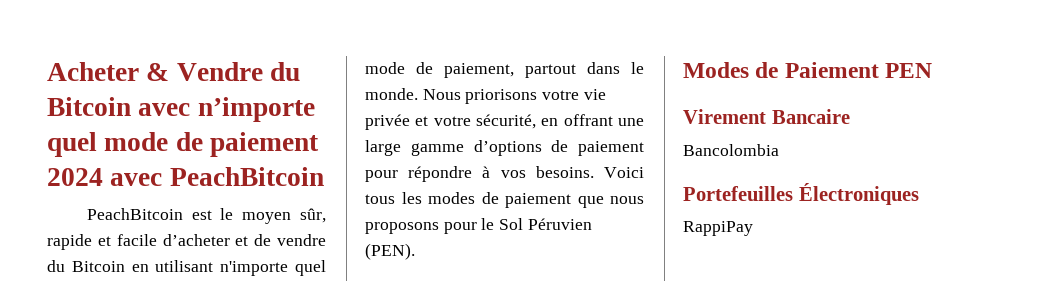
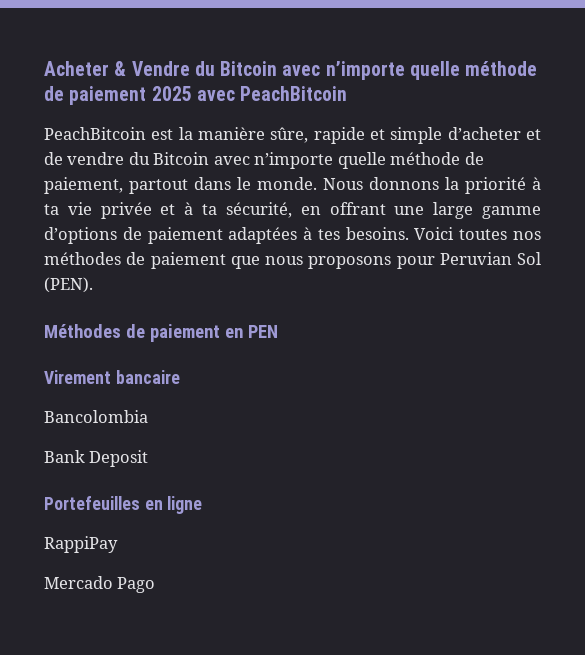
[47,132,320,157] [47,168,103,186] quel mode de paiement 2024 -> [409,61,538,80] [44,86,192,105] quelle méthode de paiement 2025
[220,208,326,224] le moyen sûr, -> [178,127,309,143] la manière sûre,
[116,234,157,246] facile -> [390,127,443,144] simple
[131,260,326,276] [365,62,405,74] en utilisant n'importe quel mode -> [213,152,461,169] avec n’importe quelle méthode
[465,89,580,104] priorisons votre -> [369,177,541,194] [44,204,59,215] donnons la priorité à ta
[433,116,471,126] votre -> [184,202,218,215] à ta
[365,166,644,182] [365,192,475,204] pour répondre à vos besoins. Voici tous les modes -> [228,227,541,244] [44,252,121,265] adaptées à tes besoins. Voici toutes nos méthodes
[481,218,592,230] [365,243,415,260] [683,62,879,78] le Sol Péruvien (PEN). // Modes de Paiement -> [439,252,541,265] [44,277,93,293] [44,324,243,342] Peruvian Sol (PEN). // Méthodes de paiement en
[771,109,850,124] Bancaire -> [115,370,180,384] bancaire
(779, 150) none -> [44,450,149,467] // Bank Deposit
[798,183,919,205] Électroniques -> [144,496,203,514] en ligne
(753, 228) none -> [44,576,156,593] // Mercado Pago

